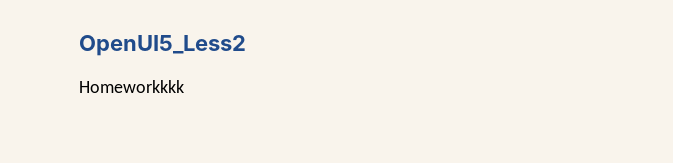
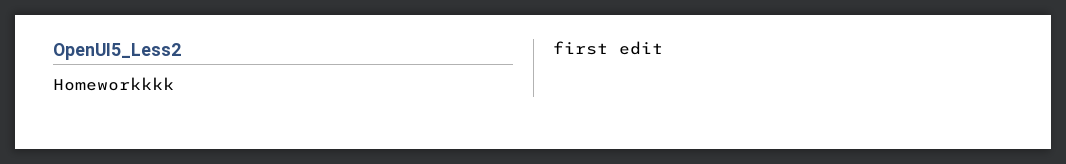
(184, 86) none -> [553,41,663,55] // first edit

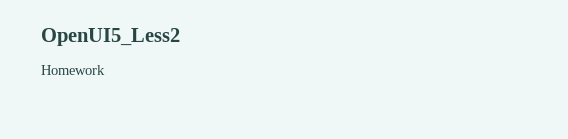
[53,77,174,91] [553,41,663,55] Homeworkkkk // first edit -> [41,65,105,75] Homework

